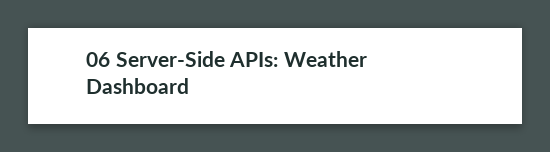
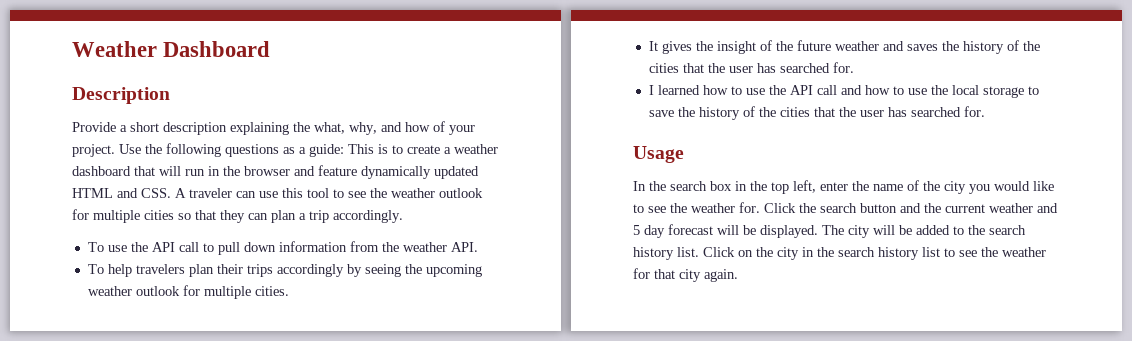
[86,51,279,67] 06 Server-Side APIs: -> (72, 49) none
(189, 86) none -> [72,87,170,104] [72,121,475,135] [72,143,498,157] [72,165,479,179] [72,188,483,198] [72,209,403,223] [87,241,478,255] [87,264,482,277] [87,285,289,299] [648,40,1040,54] [648,62,854,73] [648,85,1039,98] [648,106,985,120] [633,146,684,163] [633,180,1054,194] [633,202,1058,213] [633,224,1026,238] [633,247,1046,260] [633,268,738,282] // Description // Provide a short description explaining the what, why, and how of your project. Use the following questions as a guide: This is to create a weather dashboard that will run in the browser and feature dynamically updated HTML and CSS. A traveler can use this tool to see the weather outlook for multiple cities so that they can plan a trip accordingly. // To use the API call to pull down information from the weather API. // To help travelers plan their trips accordingly by seeing the upcoming weather outlook for multiple cities. // It gives the insight of the future weather and saves the history of the cities that the user has searched for. // I learned how to use the API call and how to use the local storage to save the history of the cities that the user has searched for. // Usage // In the search box in the top left, enter the name of the city you would like to see the weather for. Click the search button and the current weather and 5 day forecast will be displayed. The city will be added to the search history list. Click on the city in the search history list to see the weather for that city again.

